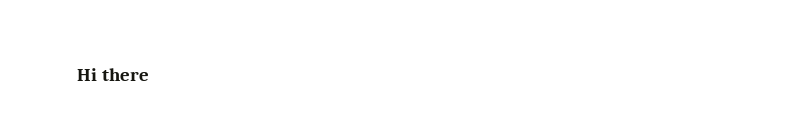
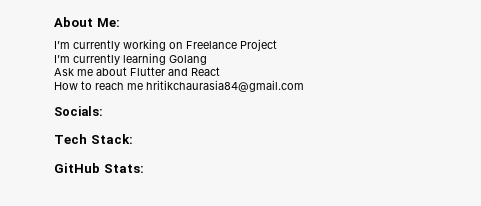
[77,68,150,81] Hi there -> [54,17,120,27] [54,39,277,51] [54,53,207,65] [54,67,220,76] [54,80,304,92] [54,106,103,116] [54,134,133,144] [54,163,144,173] About Me: // I’m currently working on Freelance Project // I’m currently learning Golang // Ask me about Flutter and React // How to reach me hritikchaurasia84@gmail.com // Socials: // Tech Stack: // GitHub Stats:

